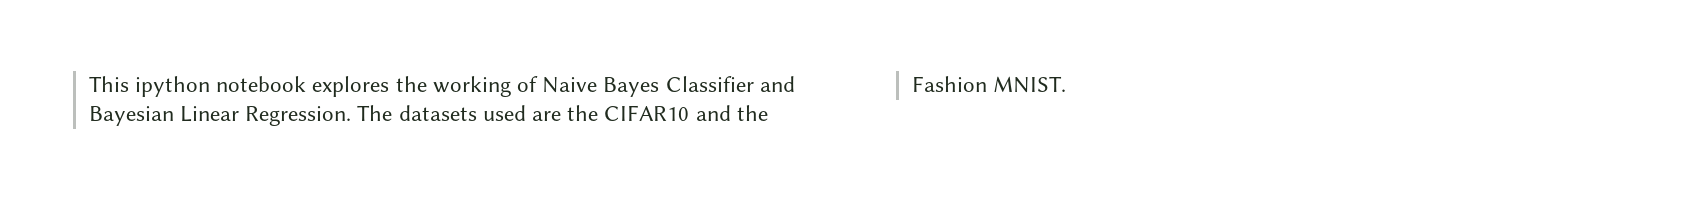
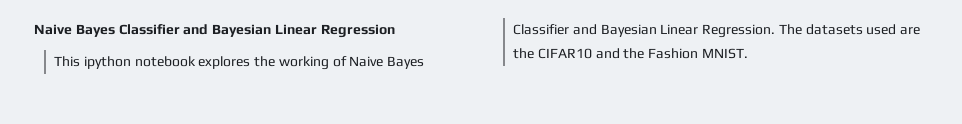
(88, 84) none -> [34,24,395,38] Naive Bayes Classifier and Bayesian Linear Regression //

